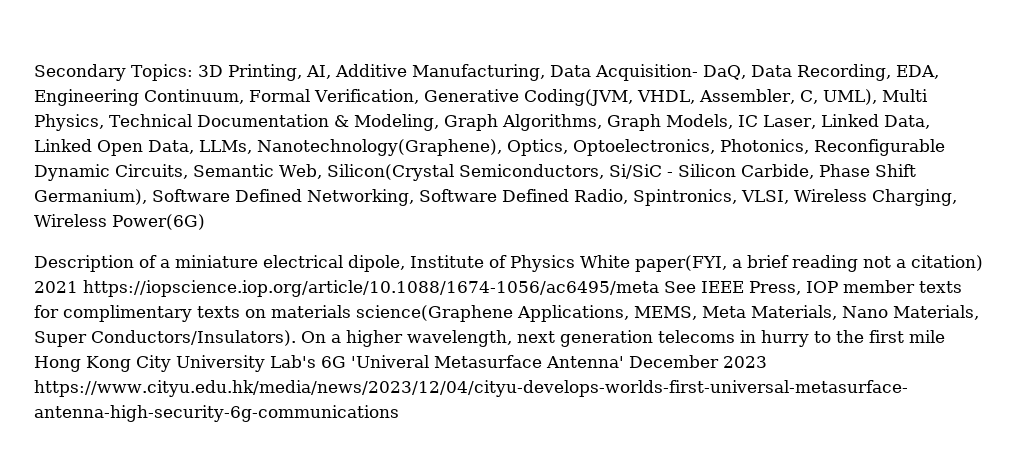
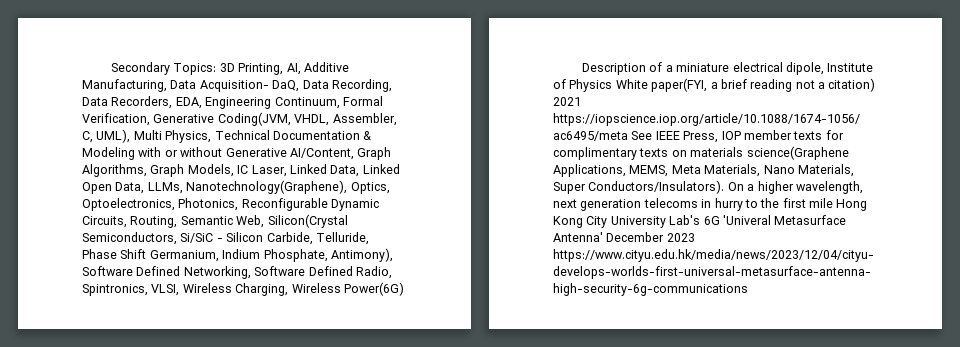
(891, 72) none -> [82,96,173,109] Data Recorders,
[353,114,439,131] Modeling, -> [82,147,354,160] Modeling with or without Generative AI/Content,
(188, 171) none -> [130,216,178,228] Routing,
(814, 171) none -> [315,232,369,245] Telluride,
[34,189,147,205] Germanium), -> [149,248,393,262] Germanium, Indium Phosphate, Antimony),

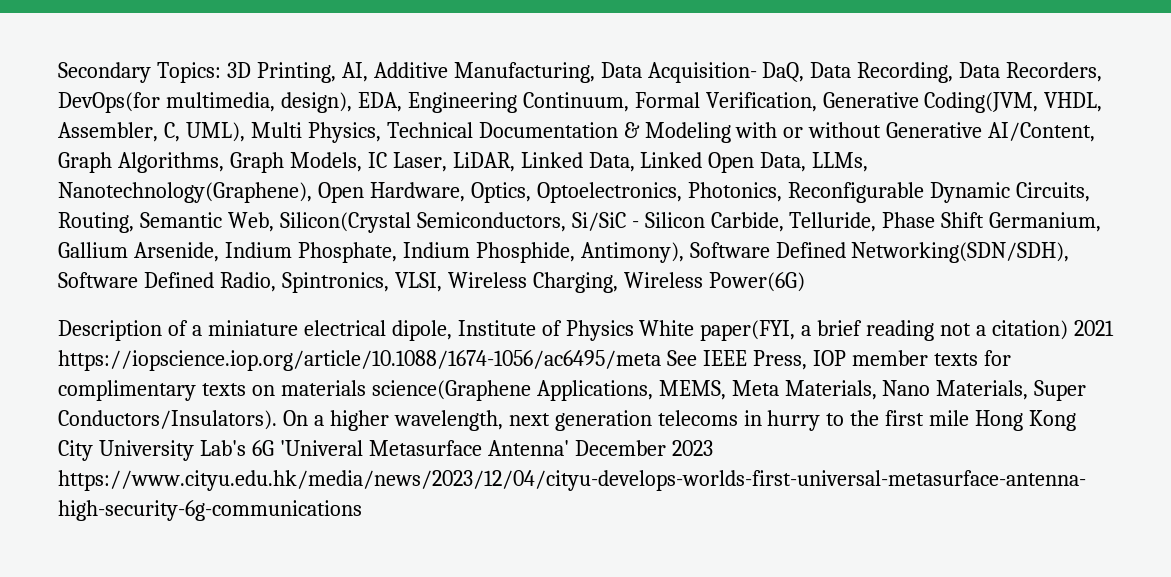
(173, 102) none -> [58,92,352,113] DevOps(for multimedia, design),
(287, 171) none -> [452,152,515,172] LiDAR,
(348, 187) none -> [317,182,465,203] Open Hardware,
[222,249,328,262] Indium Phosphate, -> [58,242,575,263] Gallium Arsenide, Indium Phosphate, Indium Phosphide,
[183,266,251,279] Networking, -> [851,242,1070,263] Networking(SDN/SDH),

